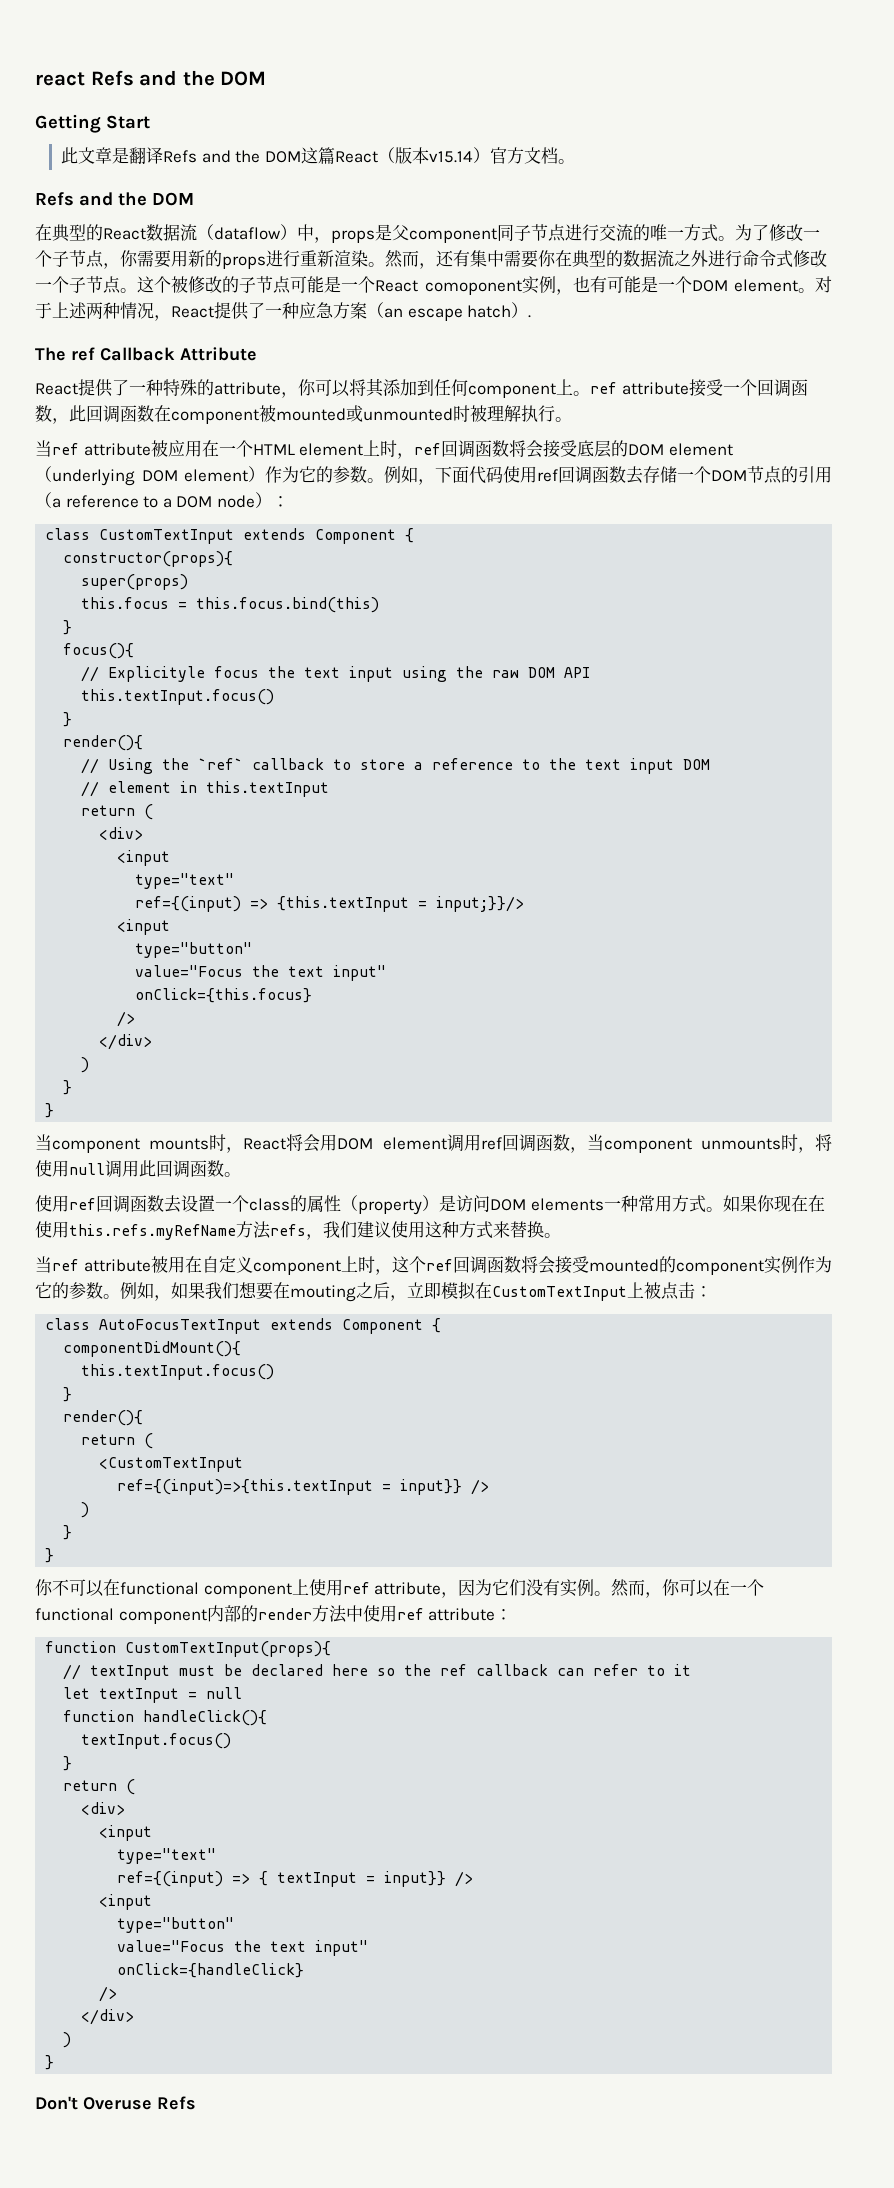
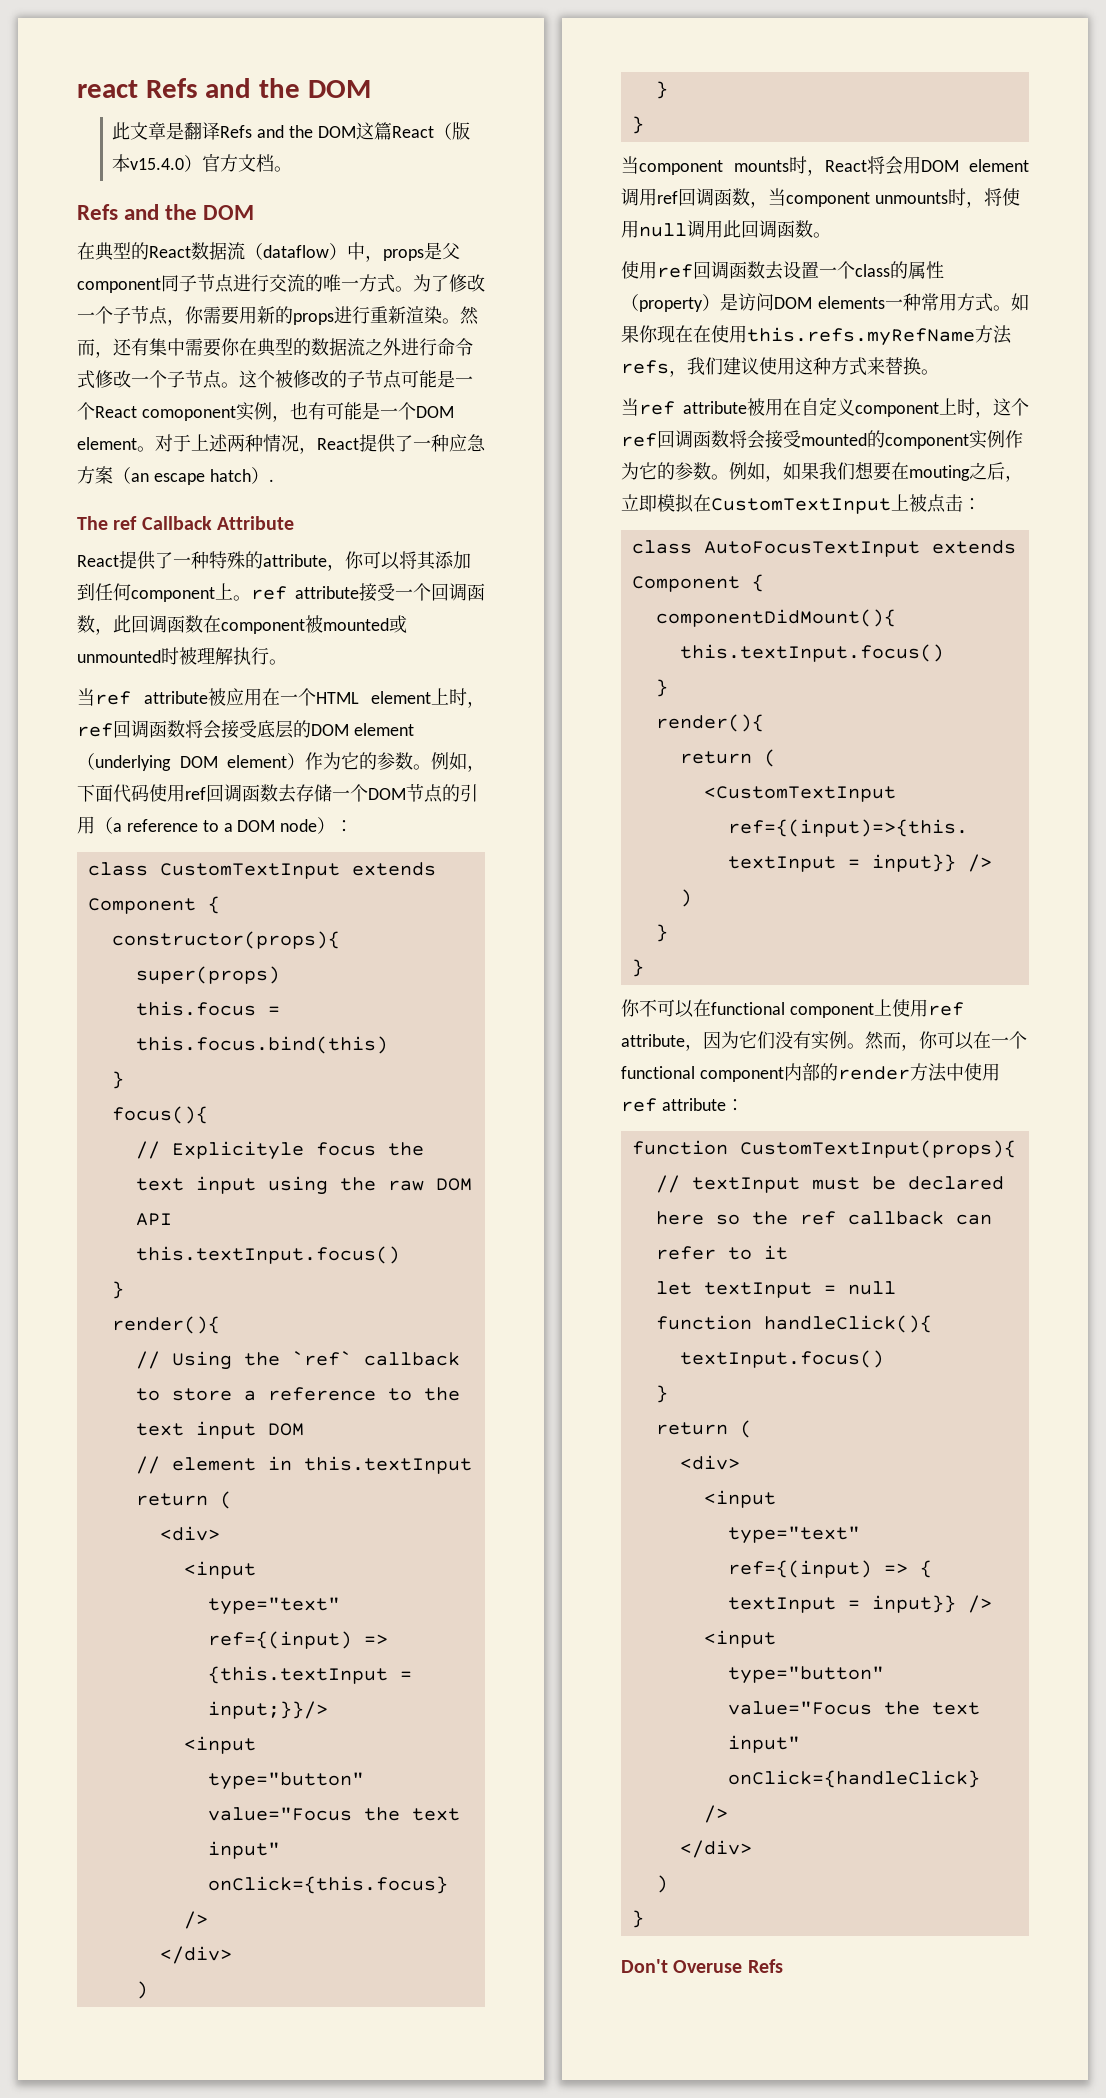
[35,114,150,133] // Getting Start -> (371, 89) none
[429,151,474,163] v15.14 -> [130,158,185,170] v15.4.0

